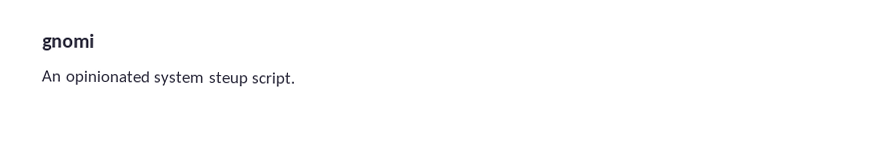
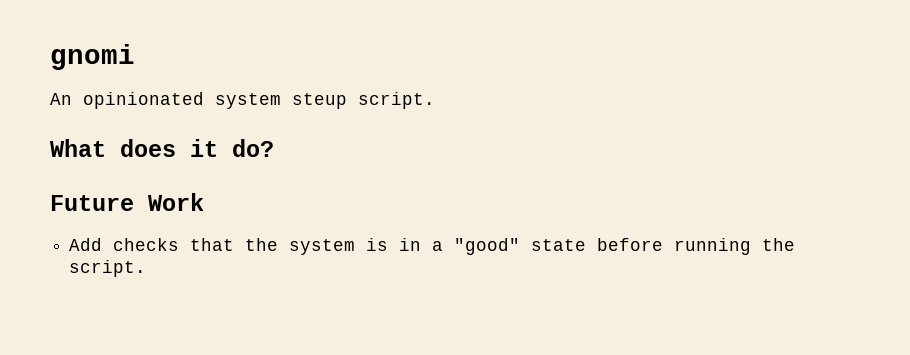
(296, 79) none -> [50,139,274,157] [50,193,204,211] [69,238,796,255] [69,260,147,277] // What does it do? // Future Work // Add checks that the system is in a "good" state before running the script.

